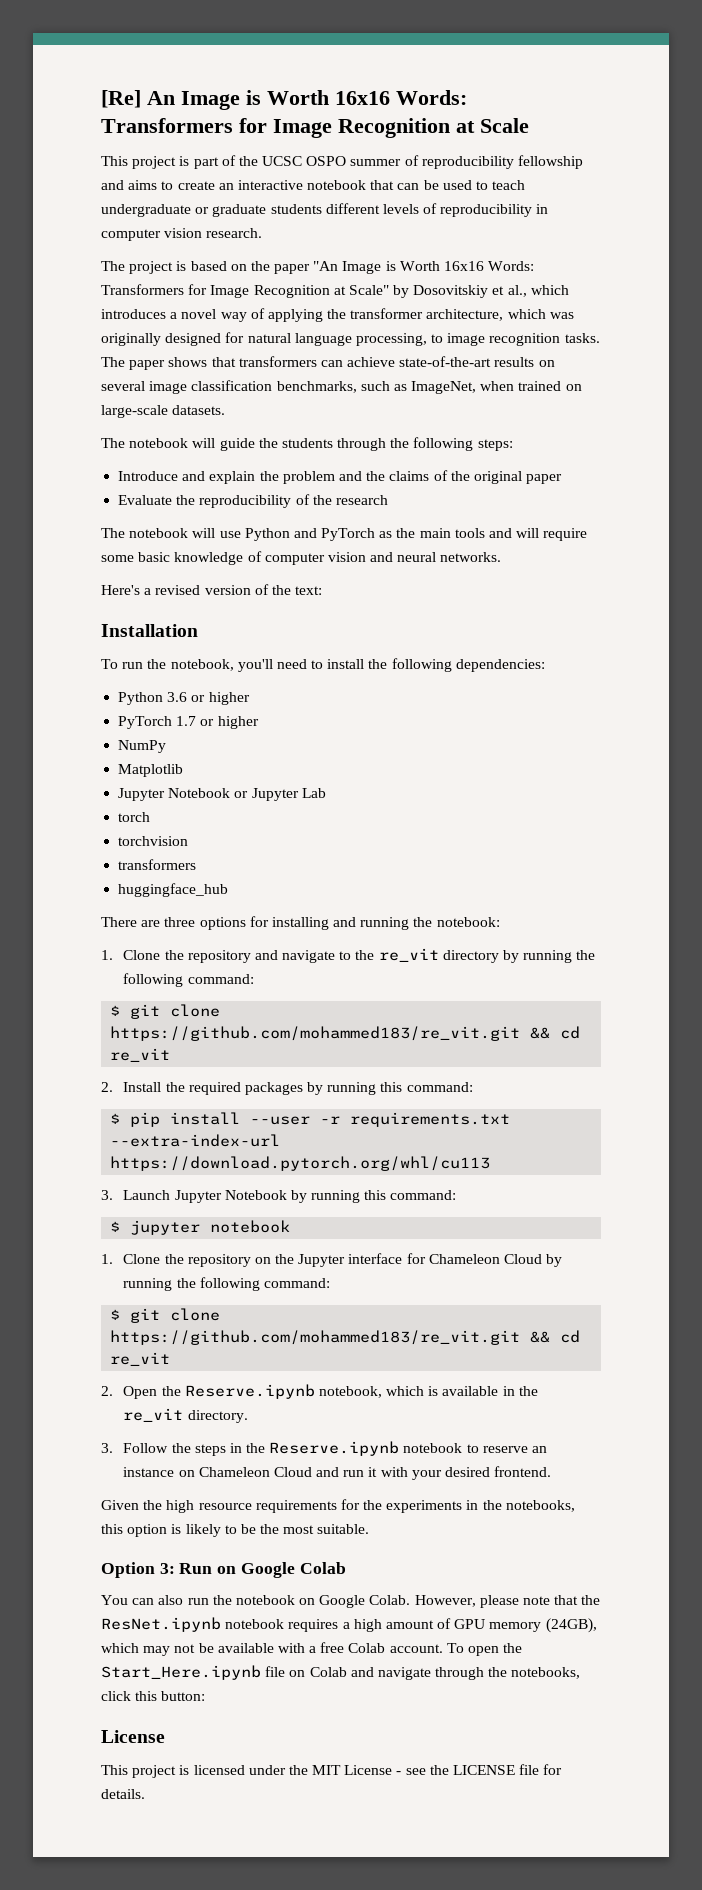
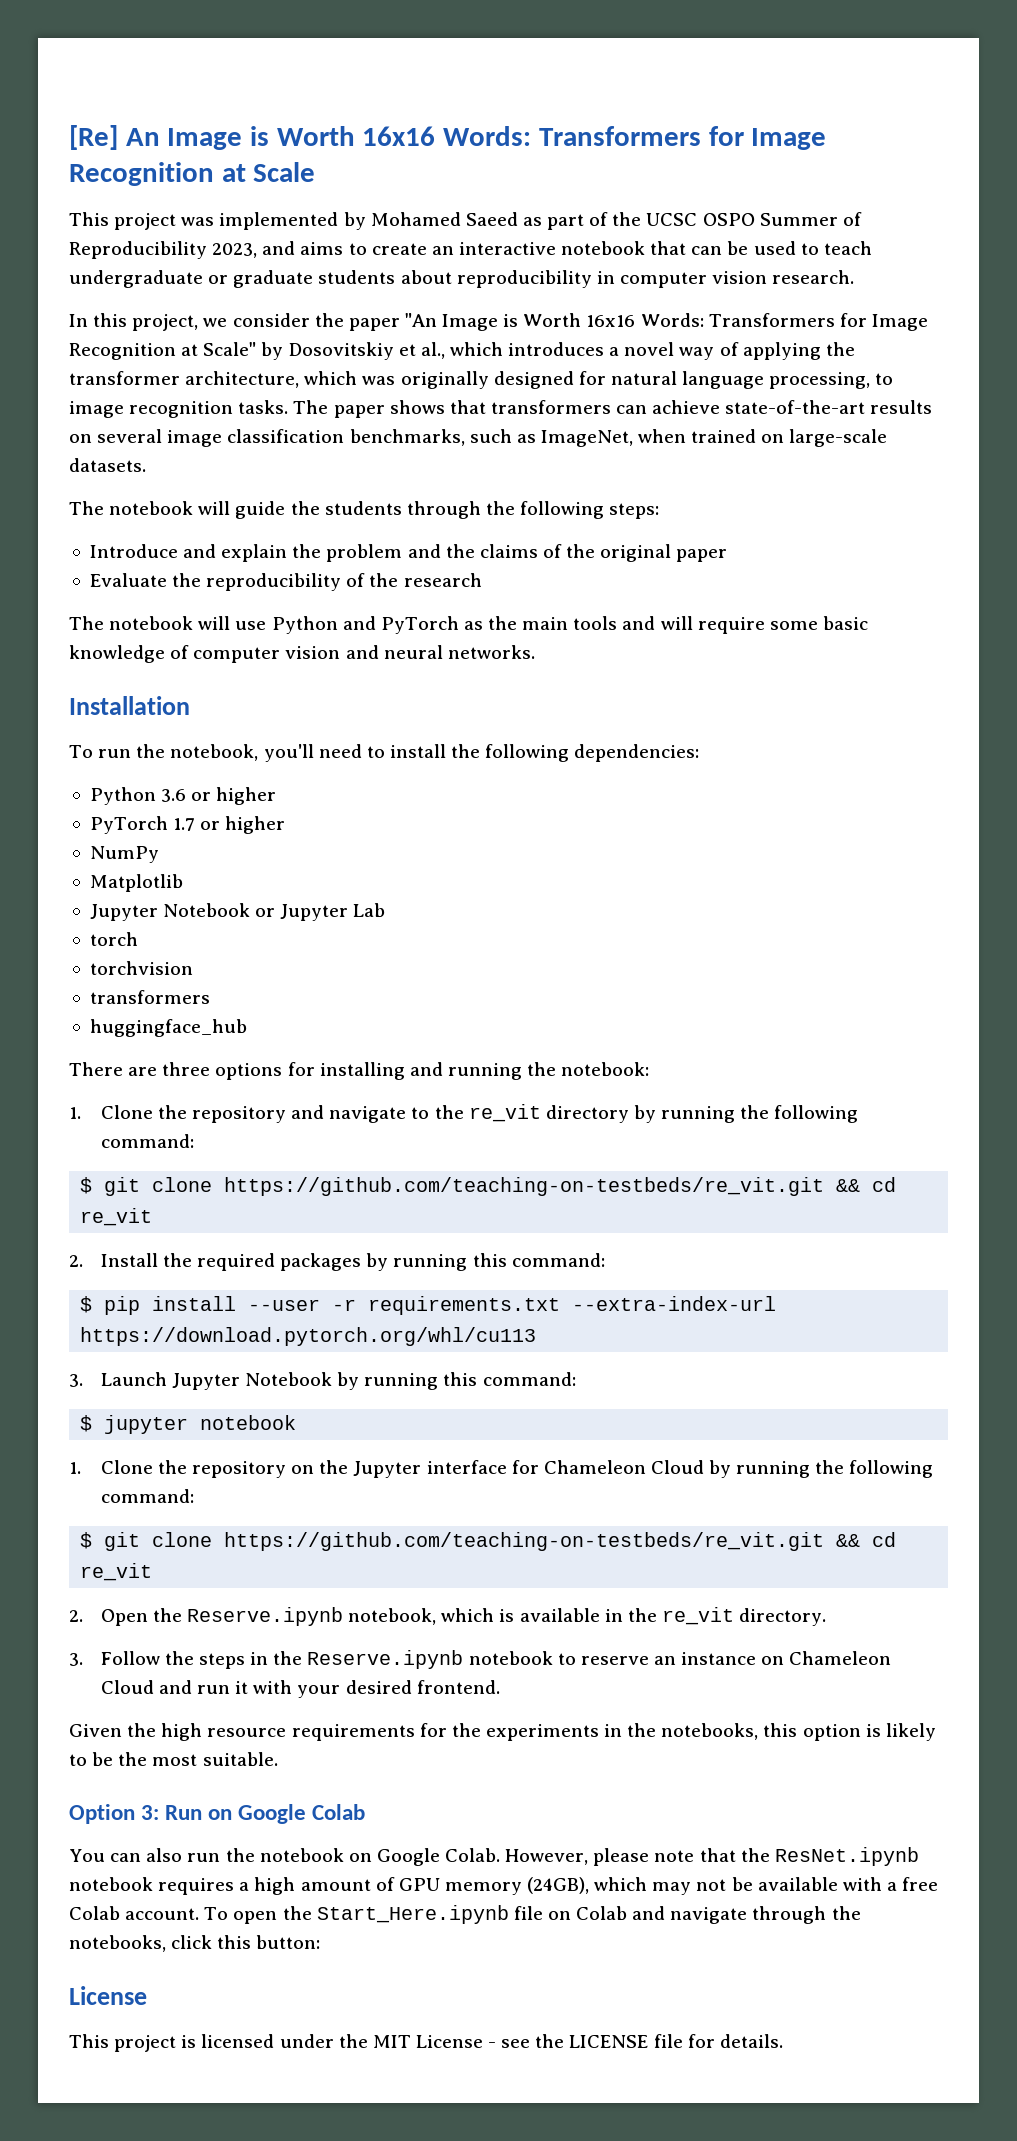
[179,156,190,166] is -> [181,212,542,230] was implemented by Mohamed Saeed as
[350,155,584,169] summer of reproducibility fellowship -> [759,212,862,226] [69,241,258,259] Summer of Reproducibility 2023,
[325,203,438,214] different levels of -> [400,270,452,284] about
[101,261,247,274] The project is based on -> [69,313,310,331] In this project, we consider
[101,584,323,595] // Here's a revised version of the text: -> (535, 652) none
[110,1026,521,1041] https://github.com/mohammed183/re_vit.git -> [224,1177,825,1196] https://github.com/teaching-on-testbeds/re_vit.git
[110,1330,521,1345] https://github.com/mohammed183/re_vit.git -> [224,1532,825,1551] https://github.com/teaching-on-testbeds/re_vit.git

